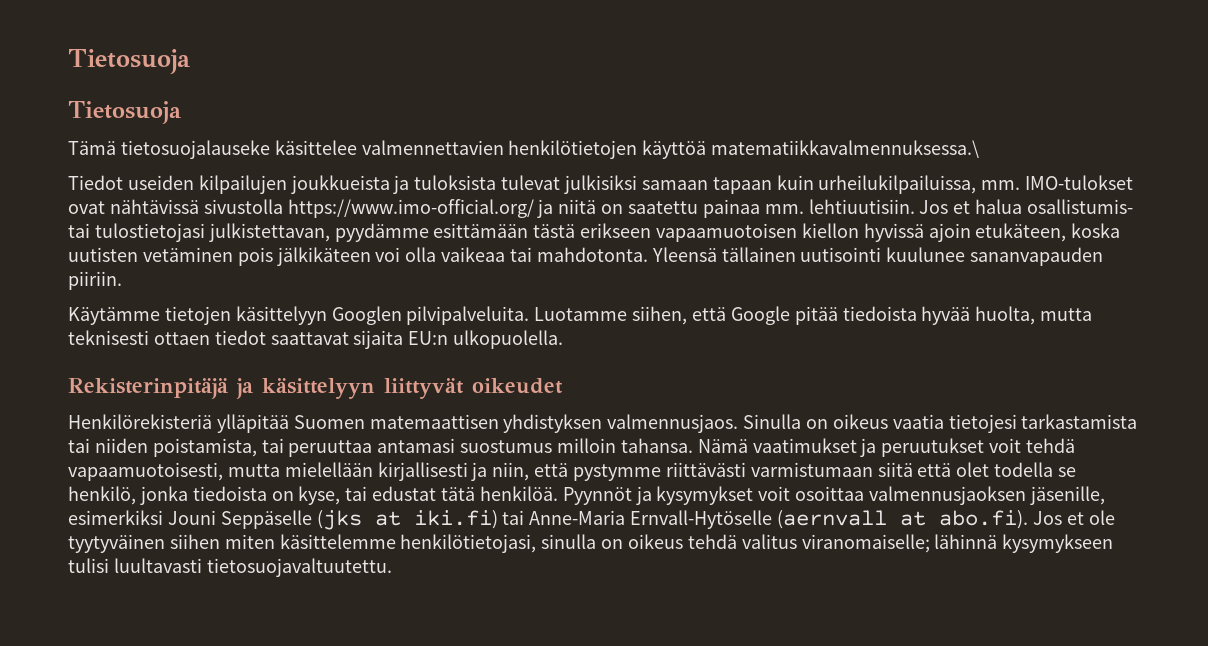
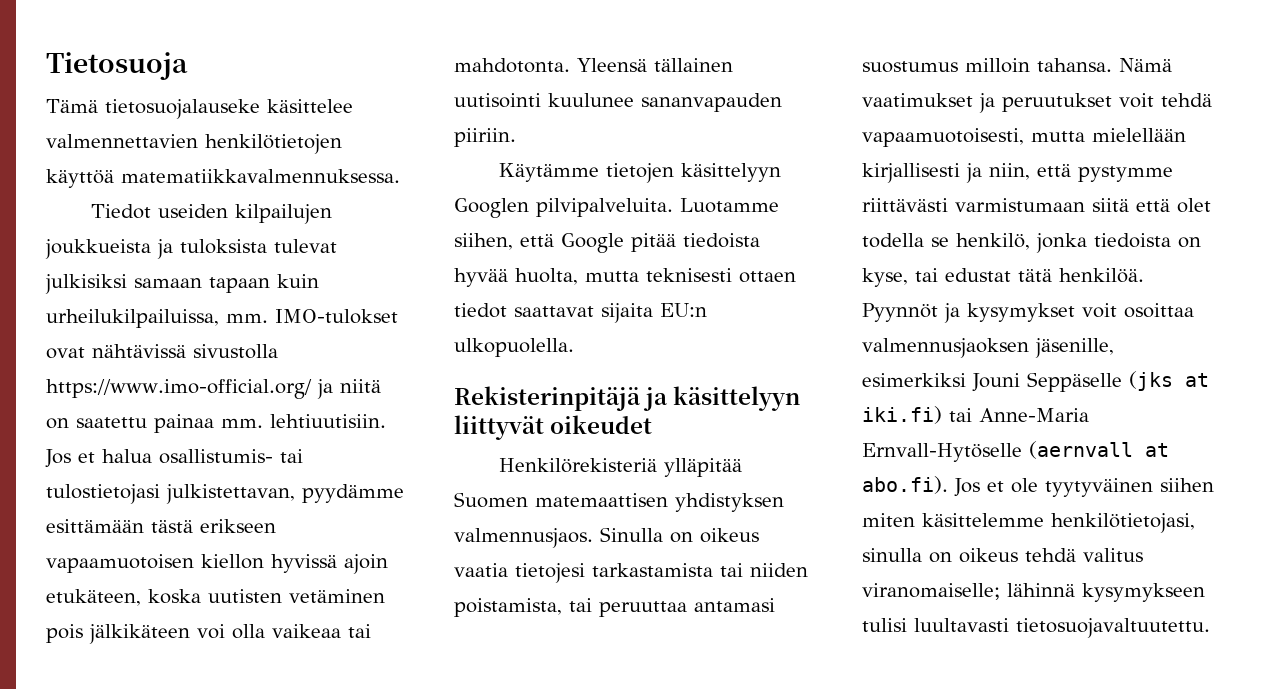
[68,49,190,74] [68,101,181,124] Tietosuoja // Tietosuoja -> [46,52,188,80] Tietosuoja
[711,140,980,158] matematiikkavalmennuksessa.\ -> [121,169,400,183] matematiikkavalmennuksessa.

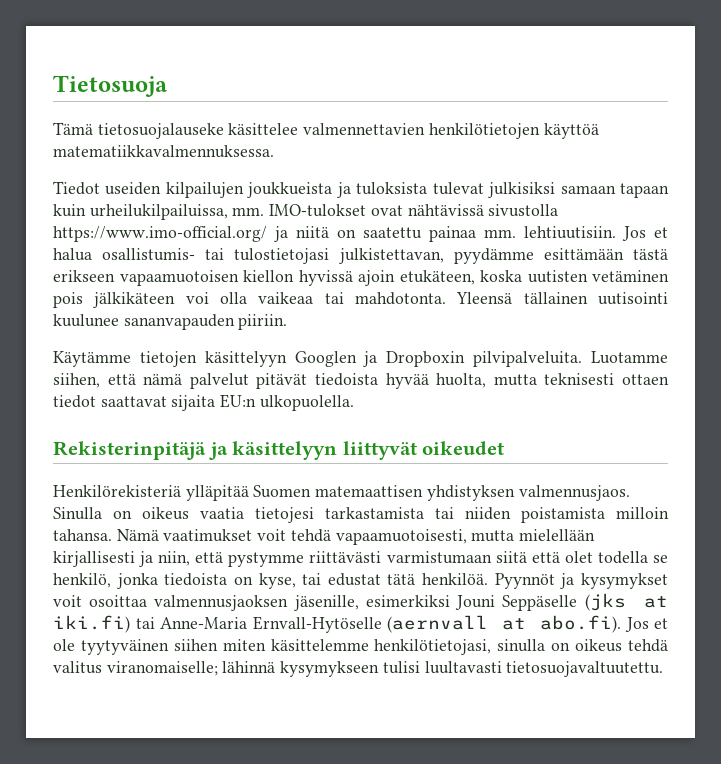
(529, 208) none -> [363,351,466,367] ja Dropboxin
[561,233,676,253] Google pitää -> [143,373,308,389] nämä palvelut pitävät
[454,598,775,617] [862,61,958,73] poistamista, tai peruuttaa antamasi suostumus -> [521,507,605,523] poistamista
[979,93,1112,113] ja peruutukset -> (253, 535) none

